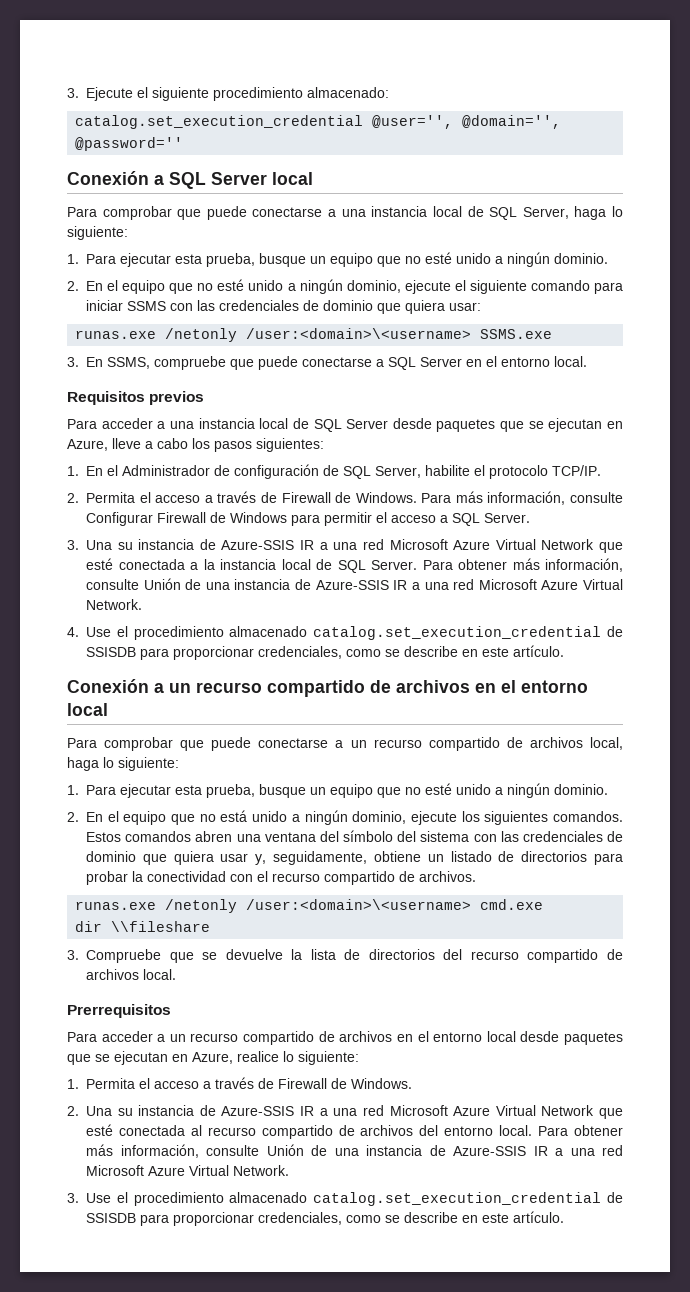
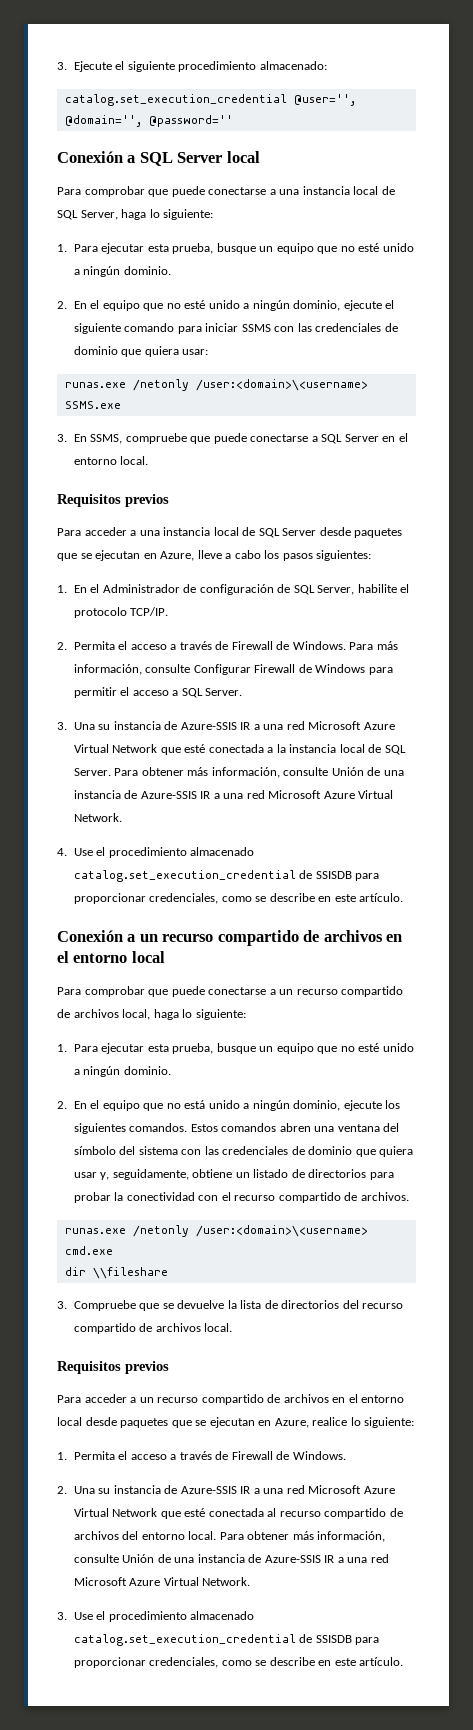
[67,1004,171,1018] Prerrequisitos -> [57,1361,169,1374] Requisitos previos

